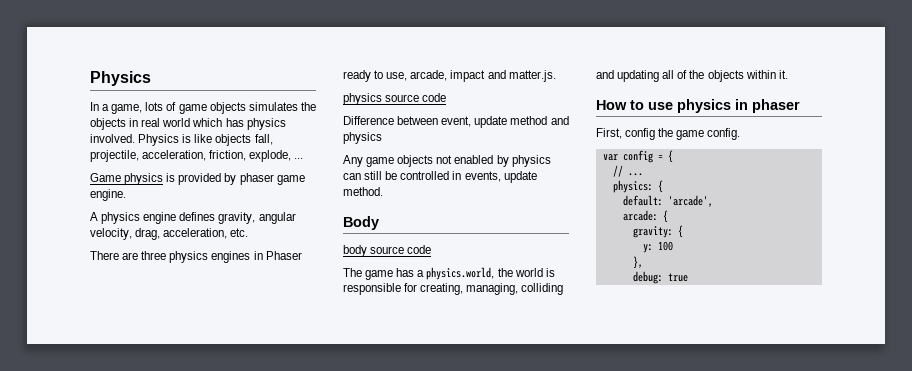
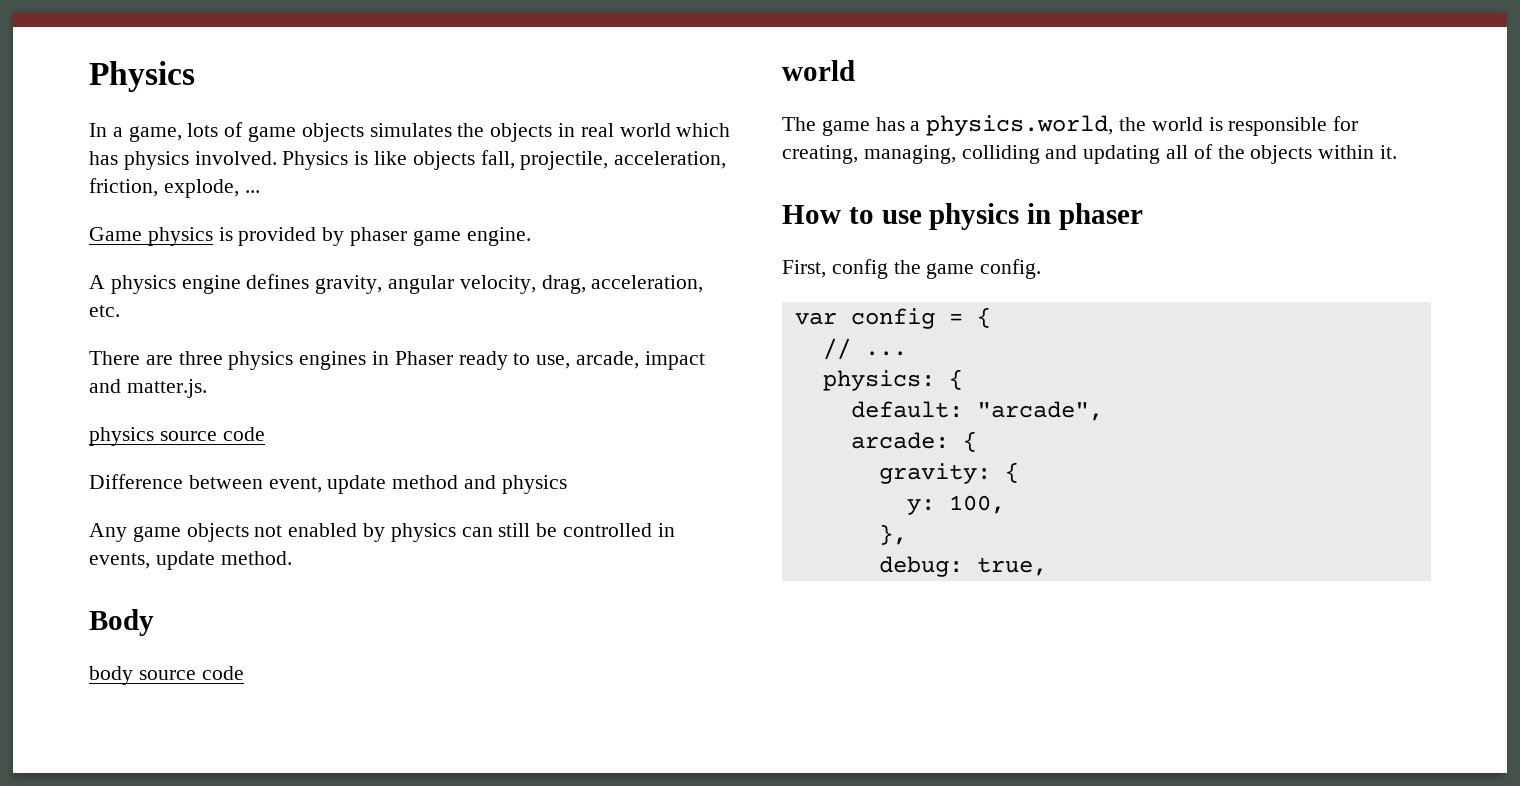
(432, 249) none -> [782,60,855,81] // world
[667,195,713,207] 'arcade', -> [976,401,1103,421] "arcade",
[657,241,673,251] 100 -> [948,495,1005,514] 100,
[667,273,688,282] true -> [976,557,1047,576] true,

